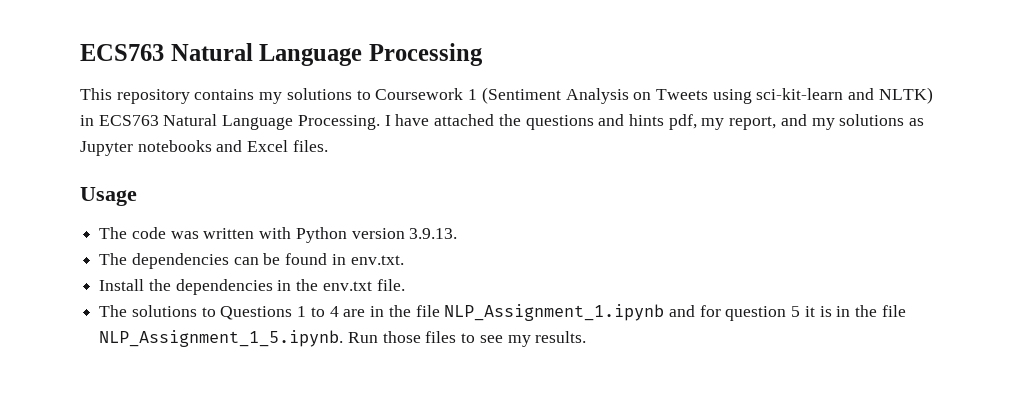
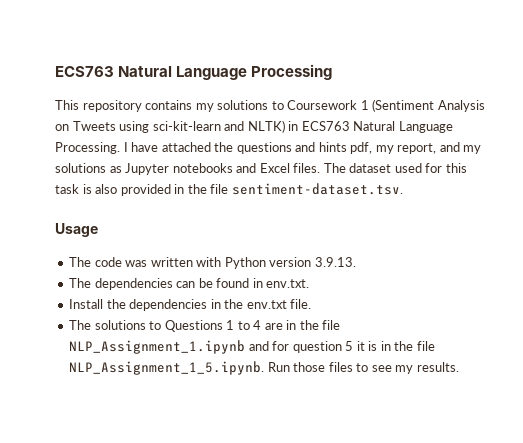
(328, 146) none -> [323,163,467,173] [55,183,403,196] The dataset used for this task is also provided in the file sentiment-dataset.tsv.

